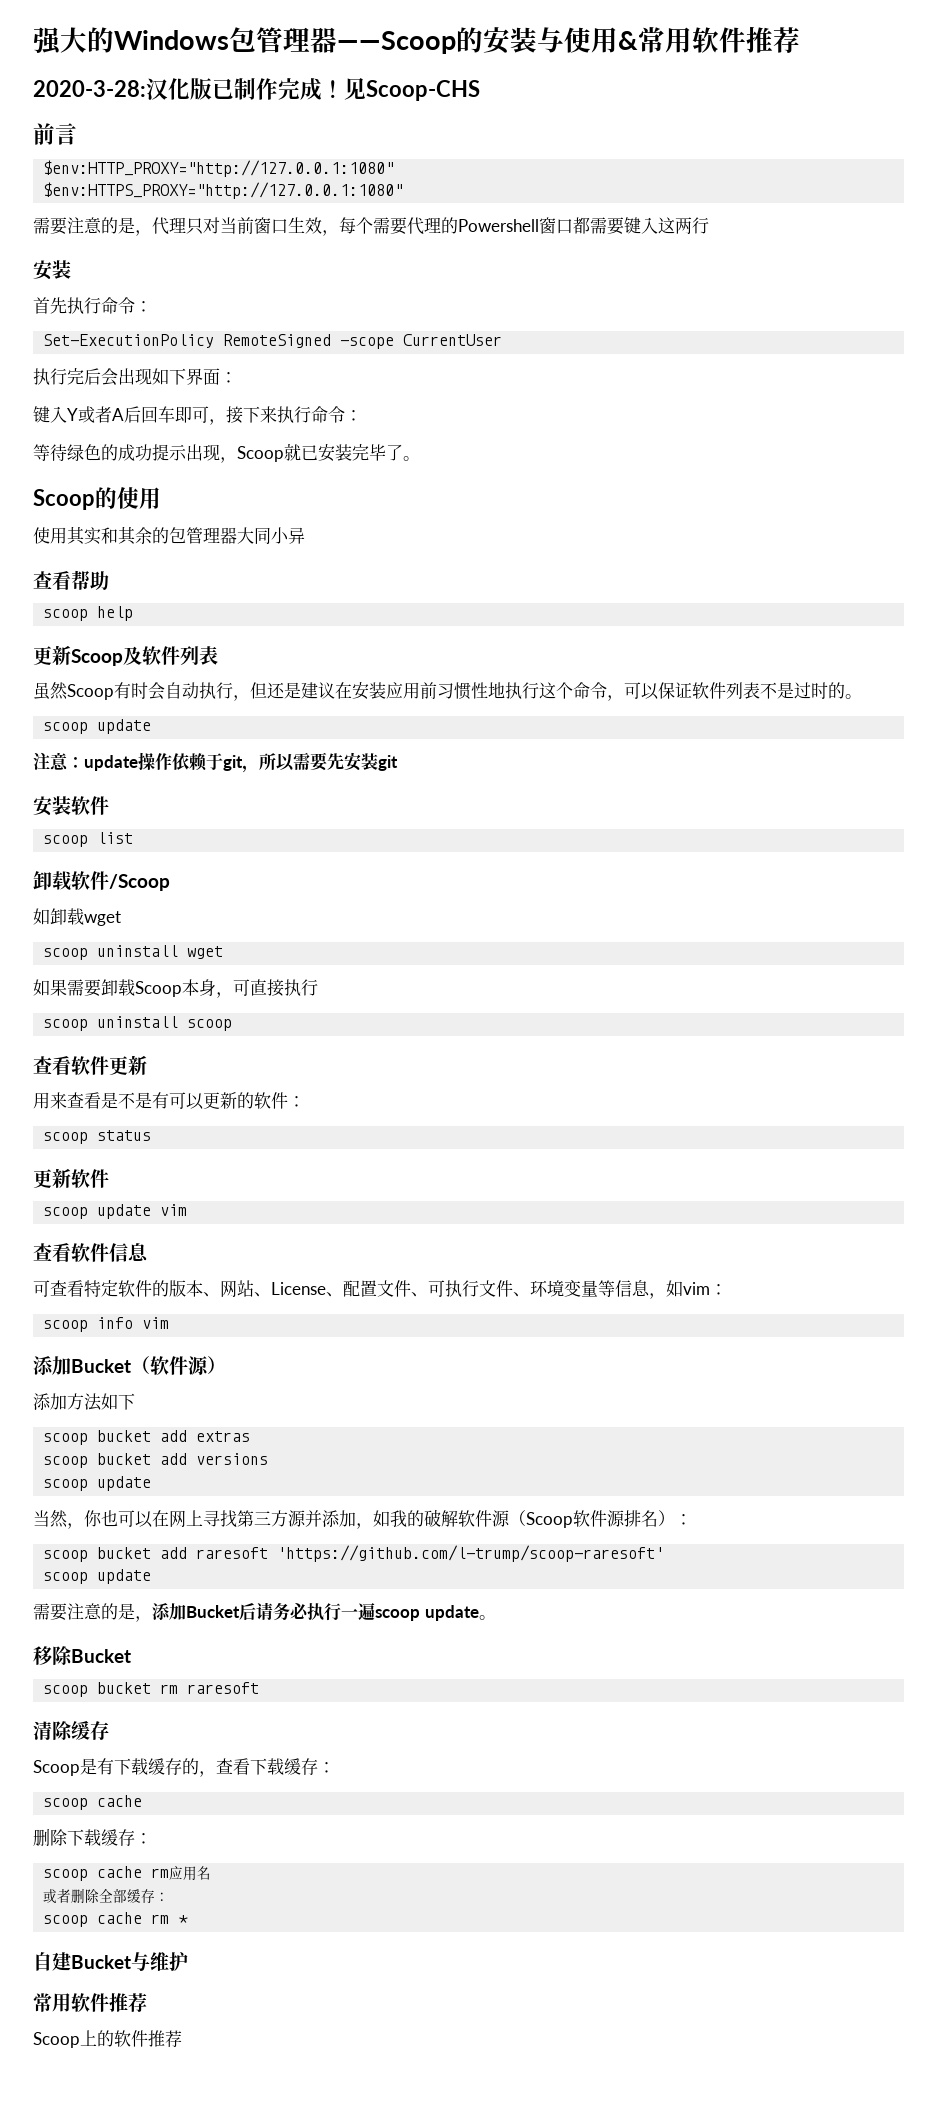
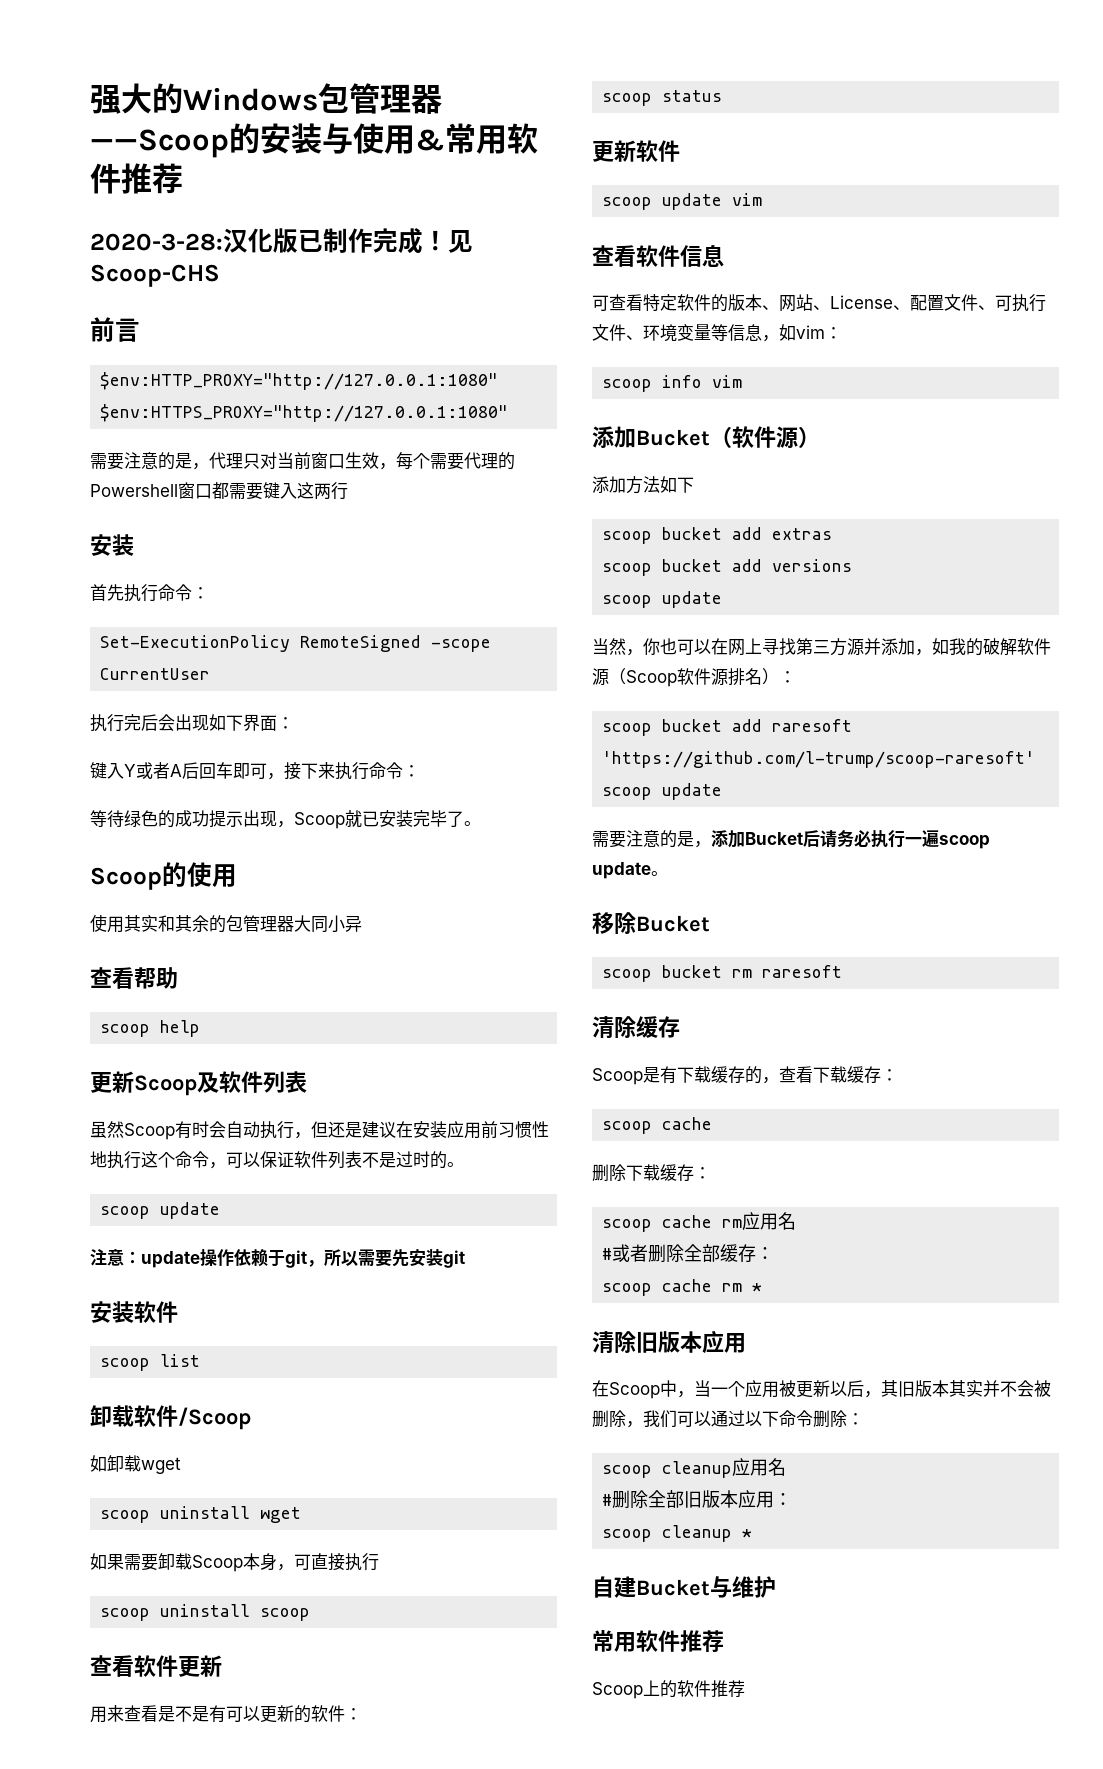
(212, 1873) none -> [602,1248,613,1260] #
(189, 1919) none -> [592,1330,746,1354] [592,1380,1051,1399] [592,1410,864,1428] [602,1458,787,1478] [602,1490,793,1509] [602,1525,753,1542] // 清除旧版本应用 // 在Scoop中，当一个应用被更新以后，其旧版本其实并不会被删除，我们可以通过以下命令删除： // scoop cleanup应用名 // #删除全部旧版本应用： // scoop cleanup *

